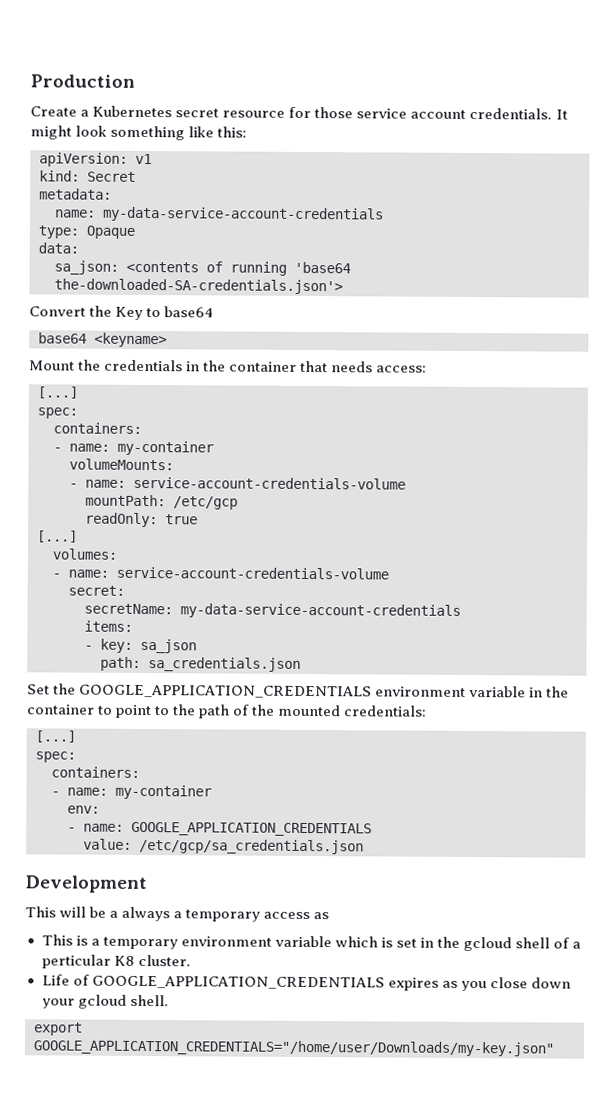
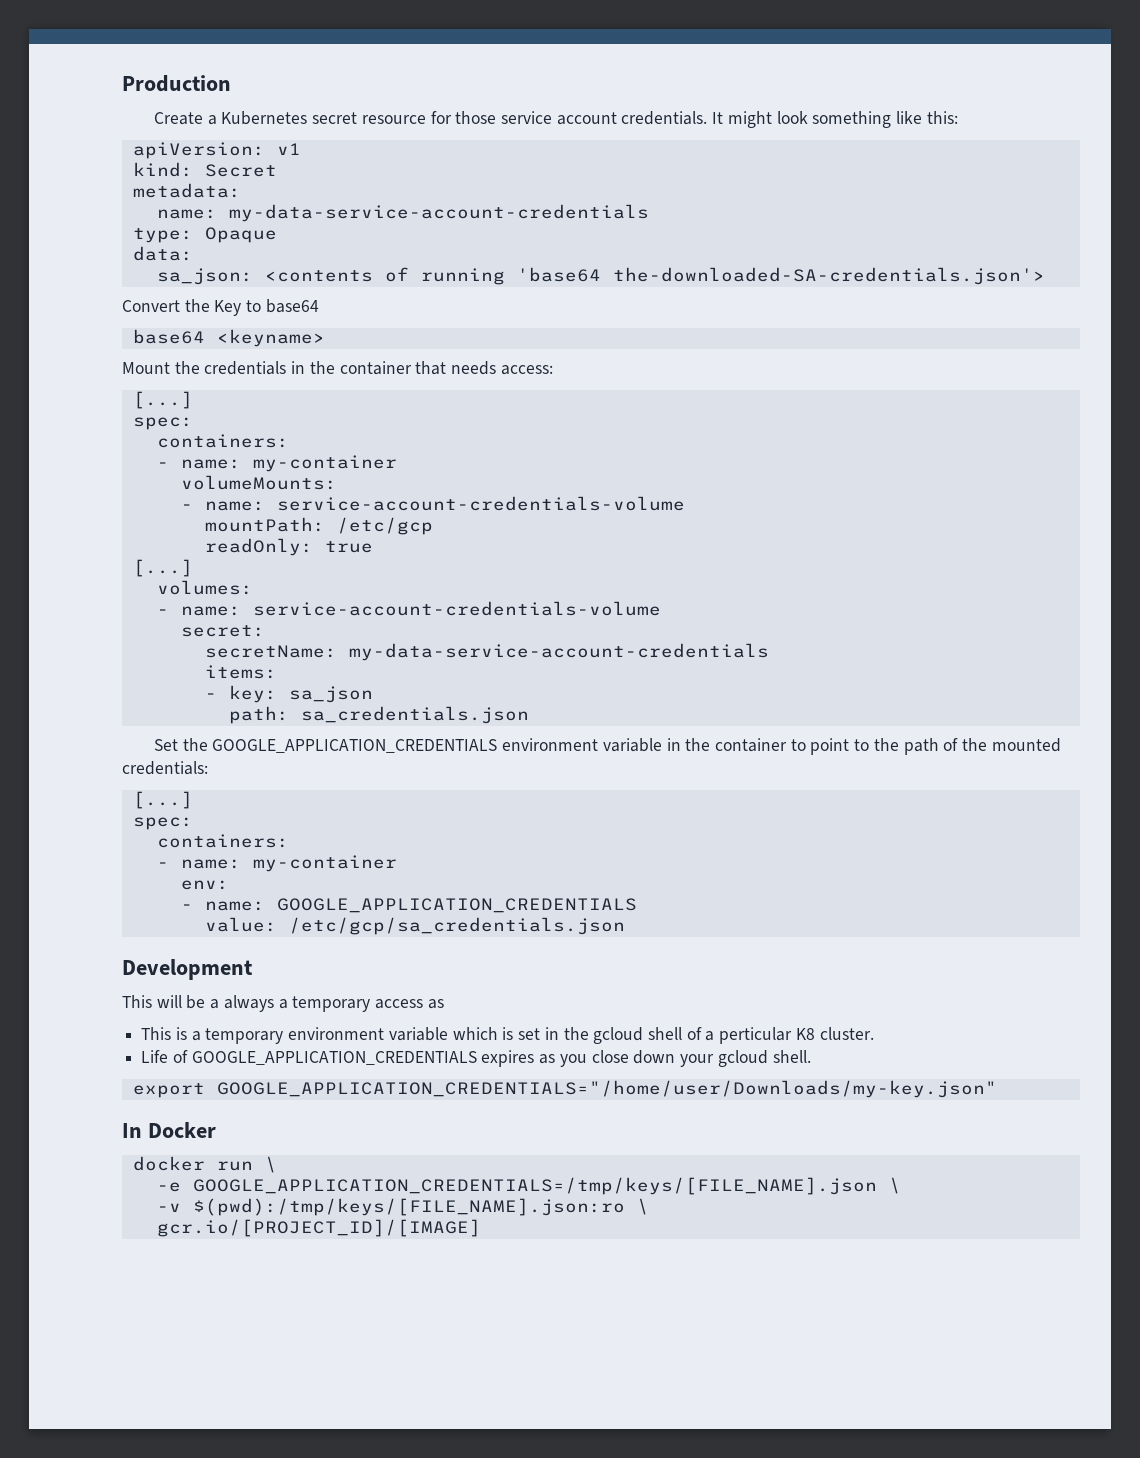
(554, 1048) none -> [122,1122,216,1138] [132,1156,277,1173] [156,1177,901,1195] [156,1198,649,1216] [156,1219,481,1237] // In Docker // docker run \ // -e GOOGLE_APPLICATION_CREDENTIALS=/tmp/keys/[FILE_NAME].json \ // -v $(pwd):/tmp/keys/[FILE_NAME].json:ro \ // gcr.io/[PROJECT_ID]/[IMAGE]

